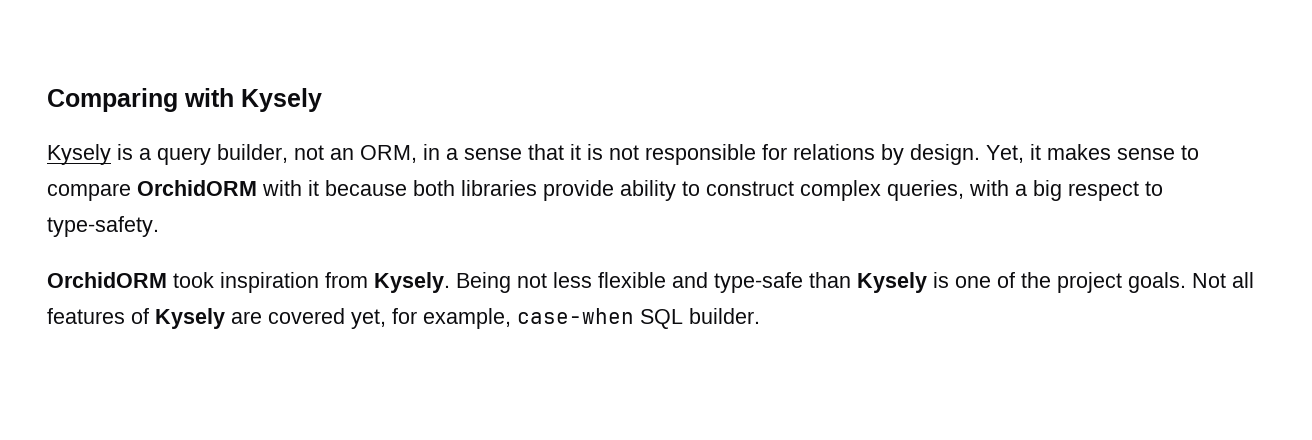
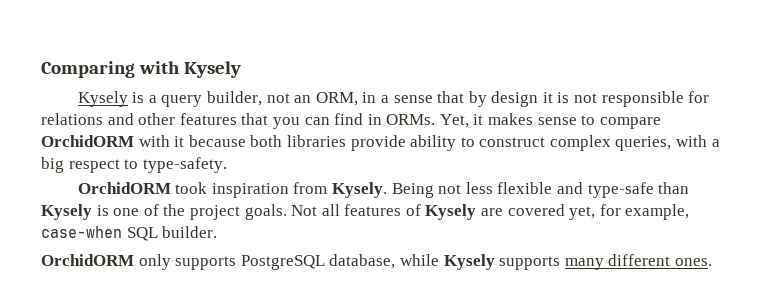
(564, 152) none -> [468,91,539,107] by design
[881,144,980,165] by design. -> [107,113,436,129] and other features that you can find in ORMs.
(760, 316) none -> [41,254,712,270] // OrchidORM only supports PostgreSQL database, while Kysely supports many different ones.

